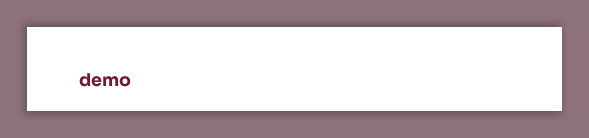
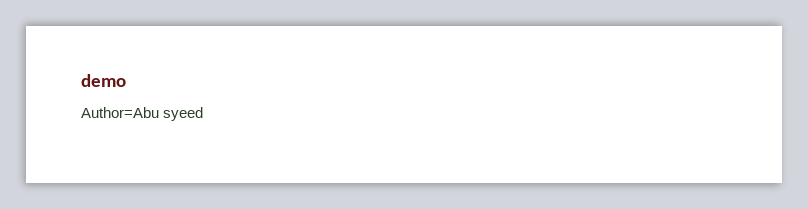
(131, 80) none -> [81,107,204,121] // Author=Abu syeed

